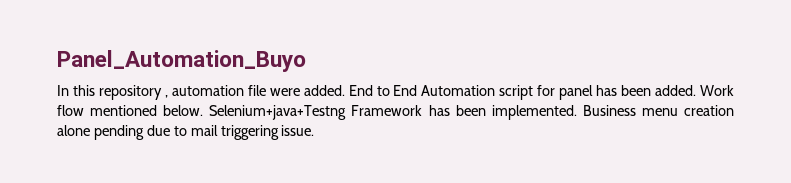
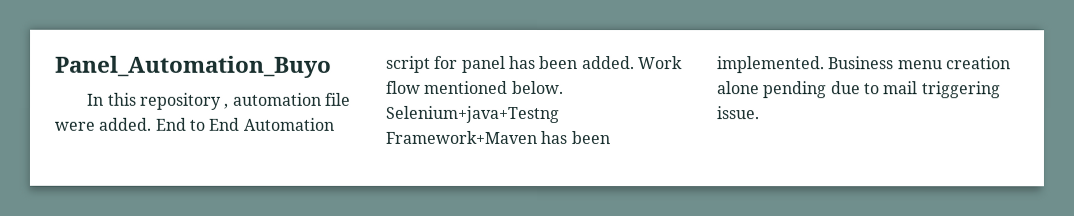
[351,105,423,116] Framework -> [385,130,537,144] Framework+Maven

